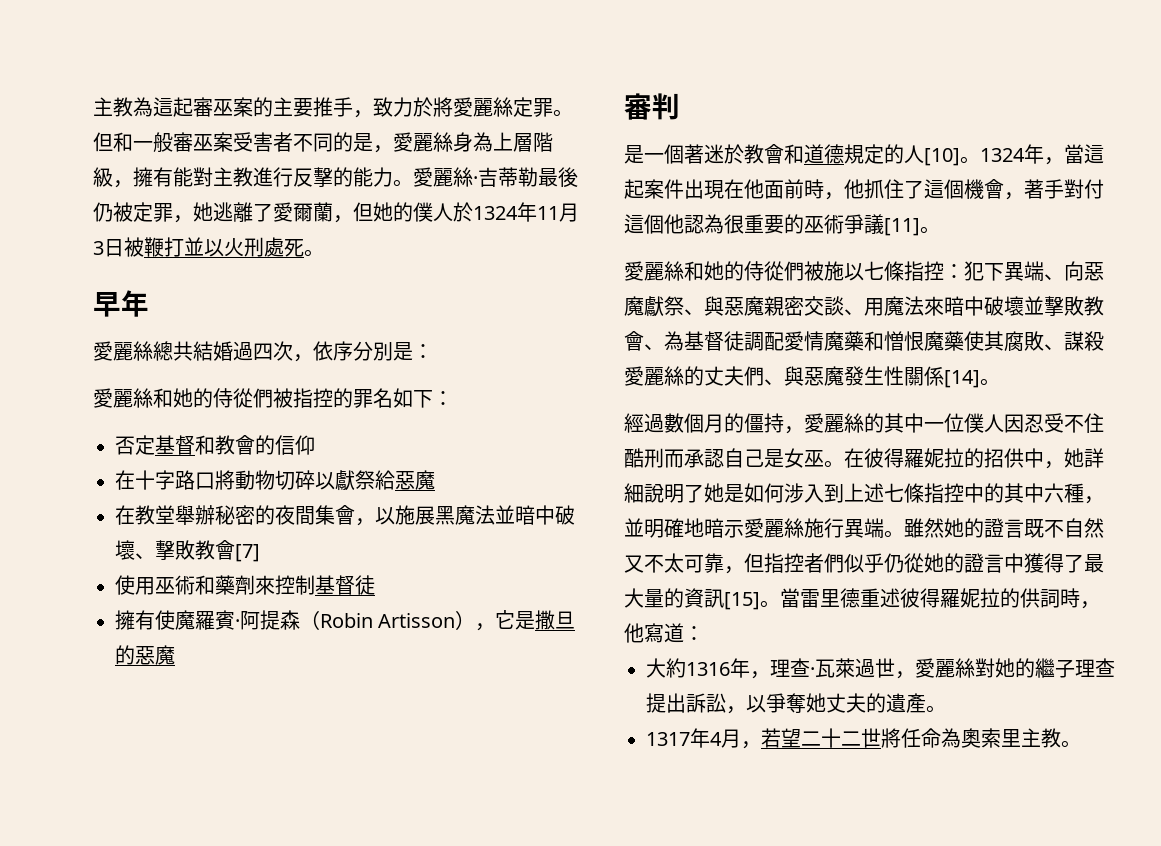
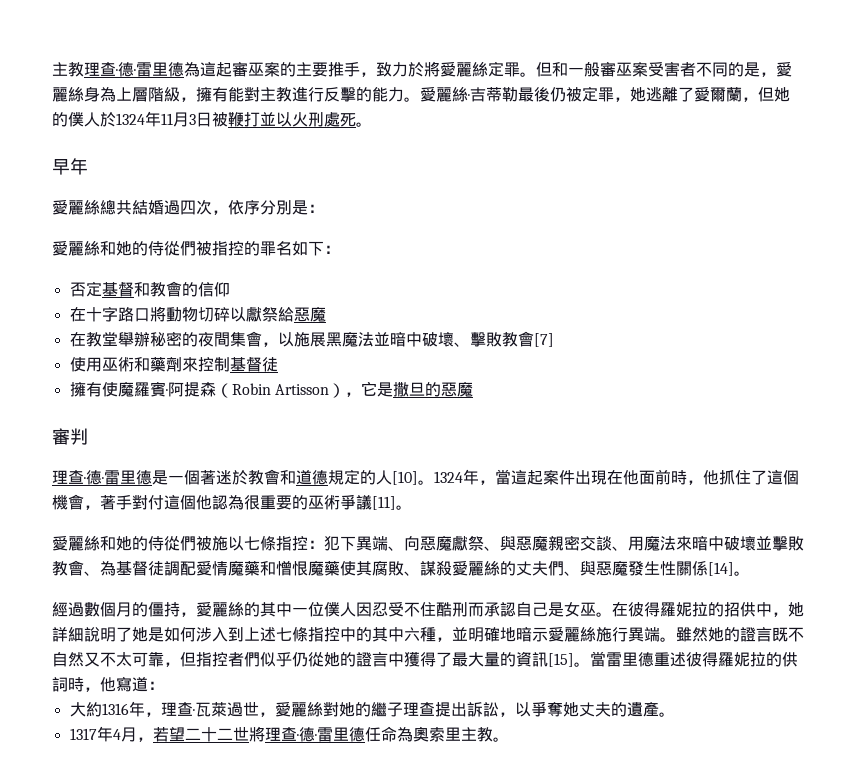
[93,97,133,117] 主教 -> [52,62,184,77] 主教理查·德·雷里德
(680, 106) none -> [52,470,152,485] 理查·德·雷里德
(901, 738) none -> [264,727,365,742] 理查·德·雷里德

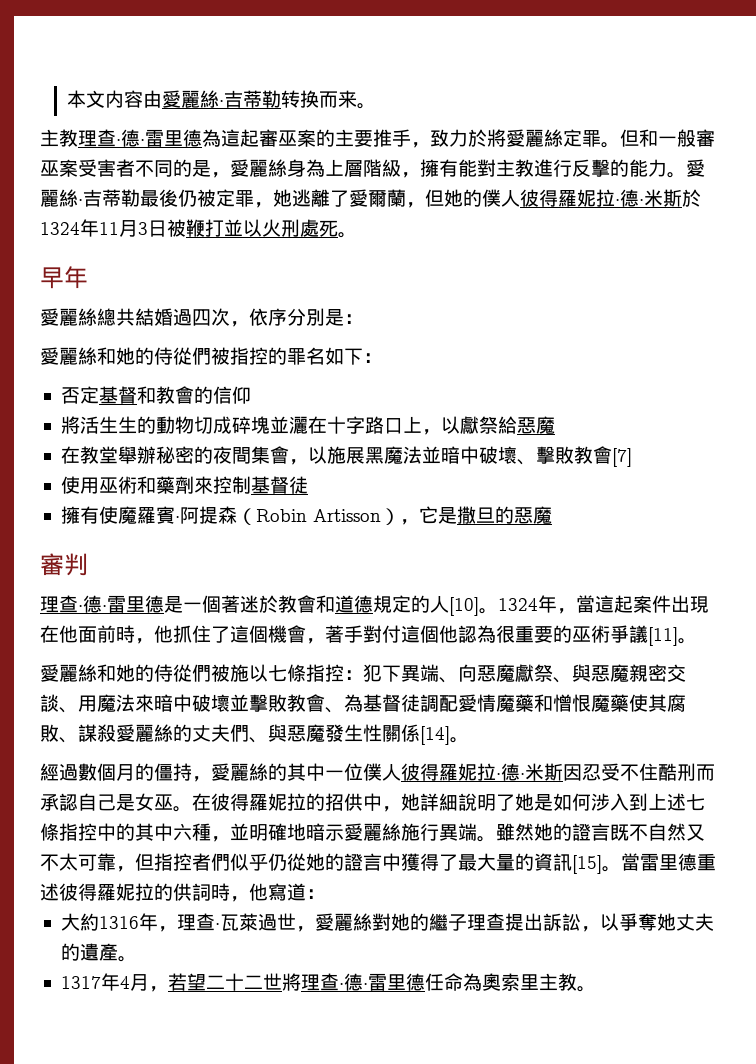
(52, 69) none -> [67,90,377,109] 本文内容由愛麗絲·吉蒂勒转换而来。 //
(100, 119) none -> [520,189,682,207] 彼得羅妮拉·德·米斯
[69,306,230,322] 在十字路口將動物切碎 -> [60,416,441,435] 將活生生的動物切成碎塊並灑在十字路口上，
(356, 609) none -> [401,763,563,781] 彼得羅妮拉·德·米斯

